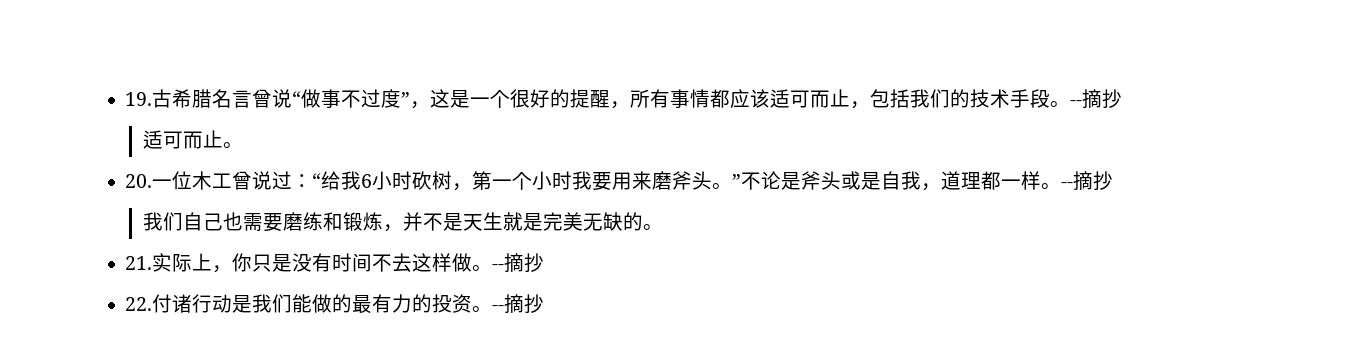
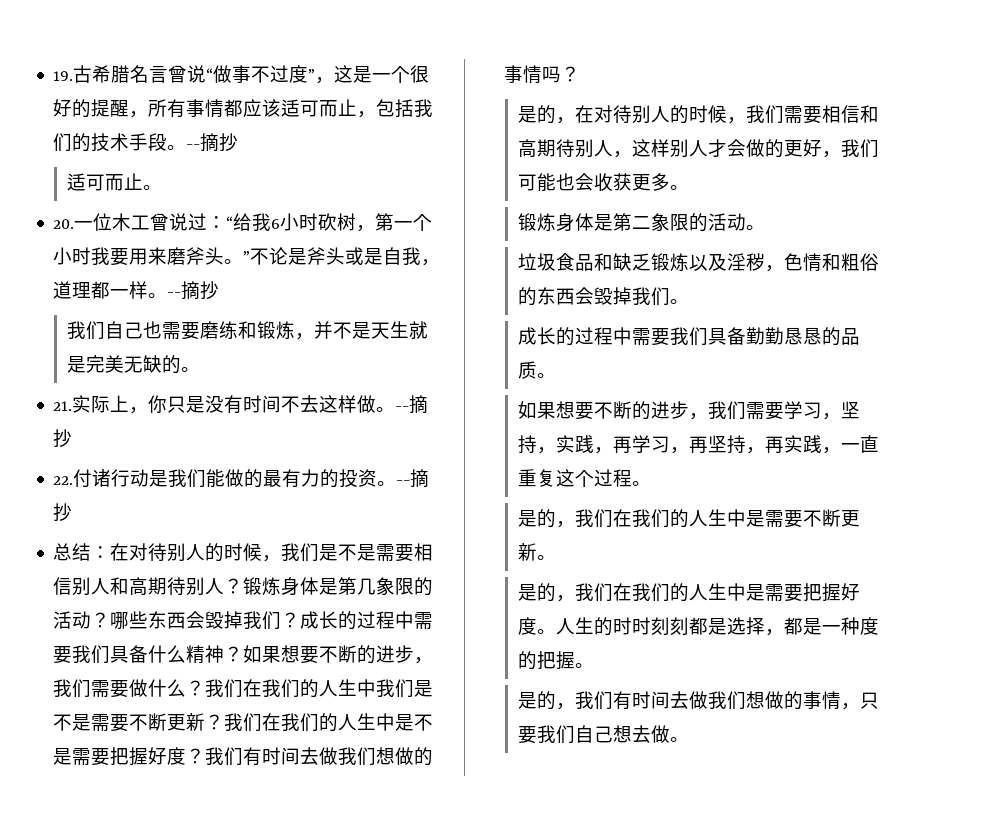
(545, 304) none -> [53,543,434,562] [53,577,434,596] [53,611,434,630] [53,645,434,664] [53,679,434,698] [53,713,434,732] [53,747,434,766] [504,65,581,84] [517,105,879,124] [517,139,879,158] [517,173,689,192] [517,213,765,232] [517,253,879,272] [517,287,689,306] [517,327,860,346] [517,361,556,379] [517,401,860,420] [517,435,879,454] [517,469,651,487] [517,509,860,528] [517,543,556,561] [517,583,860,602] [517,617,879,636] [517,651,594,670] [517,691,879,710] [517,725,689,744] // 总结：在对待别人的时候，我们是不是需要相信别人和高期待别人？锻炼身体是第几象限的活动？哪些东西会毁掉我们？成长的过程中需要我们具备什么精神？如果想要不断的进步，我们需要做什么？我们在我们的人生中我们是不是需要不断更新？我们在我们的人生中是不是需要把握好度？我们有时间去做我们想做的事情吗？ // 是的，在对待别人的时候，我们需要相信和高期待别人，这样别人才会做的更好，我们可能也会收获更多。 // 锻炼身体是第二象限的活动。 // 垃圾食品和缺乏锻炼以及淫秽，色情和粗俗的东西会毁掉我们。 // 成长的过程中需要我们具备勤勤恳恳的品质。 // 如果想要不断的进步，我们需要学习，坚持，实践，再学习，再坚持，再实践，一直重复这个过程。 // 是的，我们在我们的人生中是需要不断更新。 // 是的，我们在我们的人生中是需要把握好度。人生的时时刻刻都是选择，都是一种度的把握。 // 是的，我们有时间去做我们想做的事情，只要我们自己想去做。

